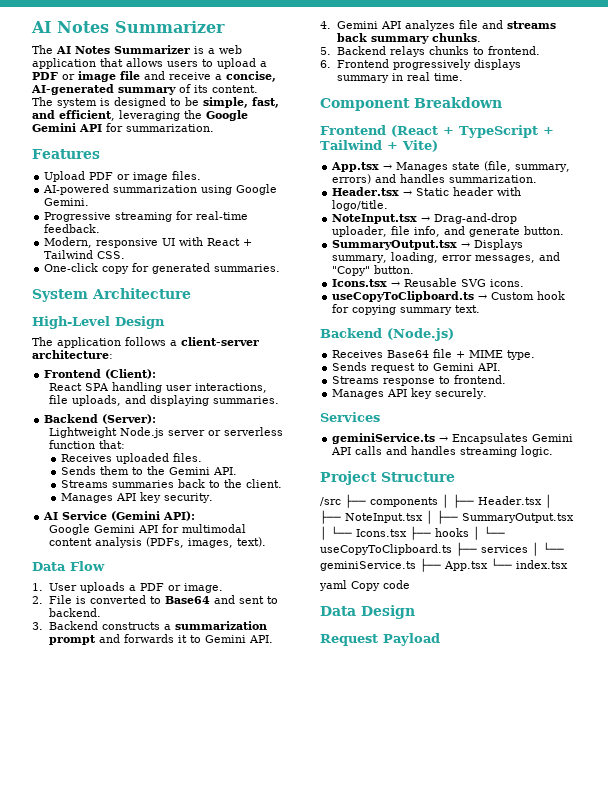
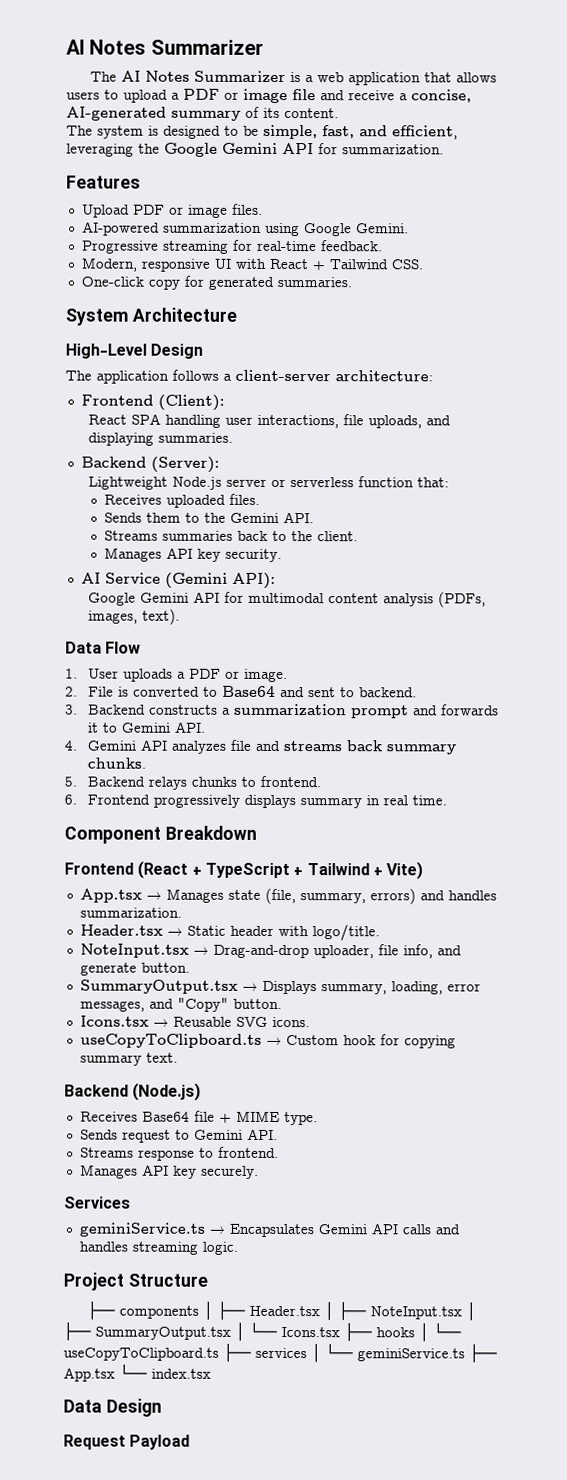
[320,497,341,506] /src -> (208, 1280) none
[319,580,410,591] // yaml Copy code -> (211, 1373) none

